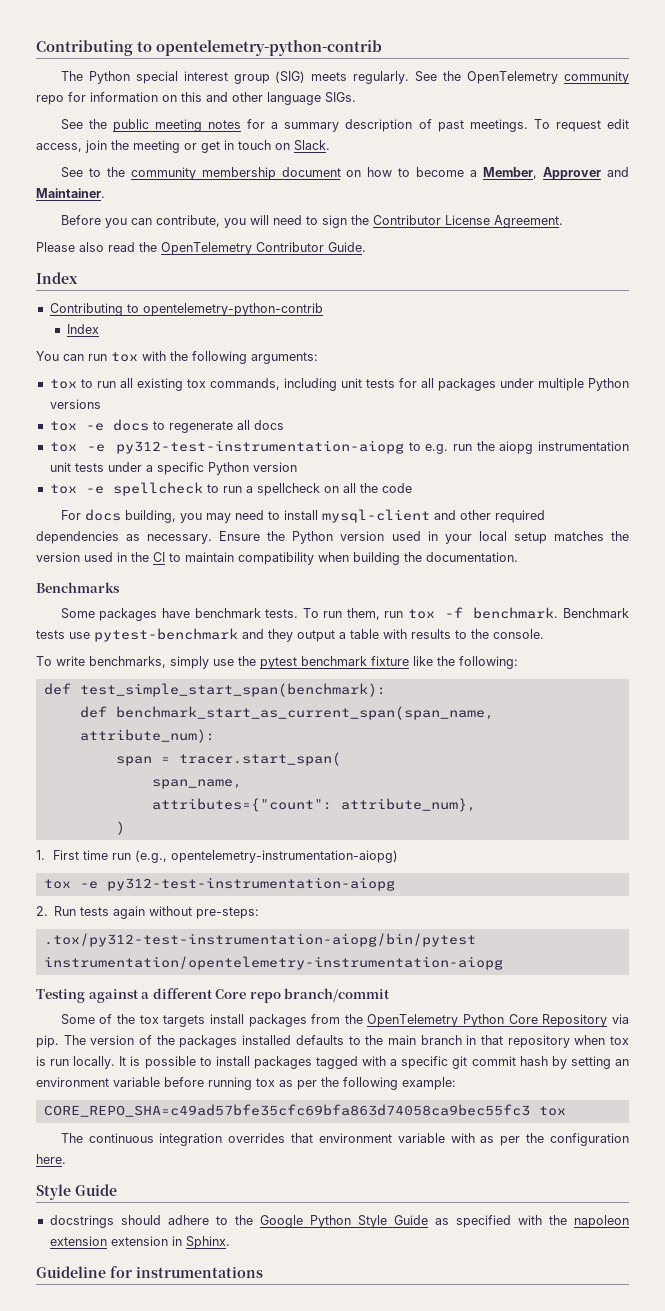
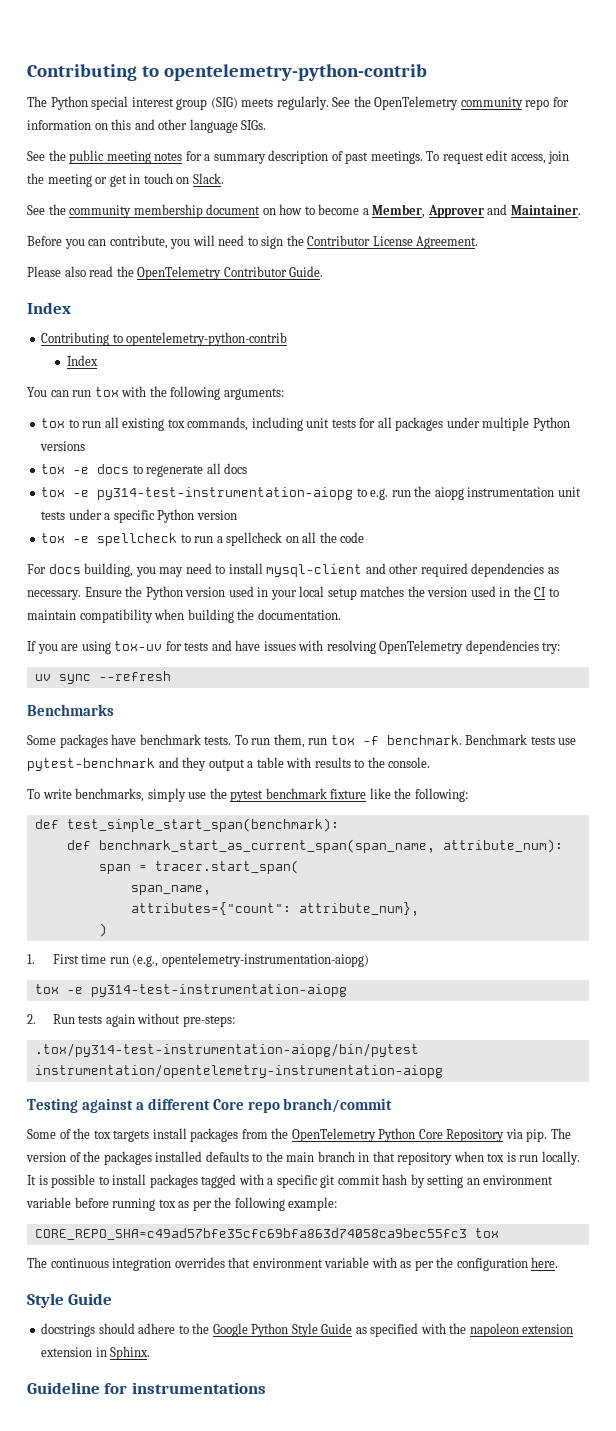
[88,168,101,177] to -> (45, 210) none
[115,440,404,454] py312-test-instrumentation-aiopg -> [97,487,354,500] py314-test-instrumentation-aiopg
(518, 557) none -> [27,640,561,654] [34,671,171,684] // If you are using tox-uv for tests and have issues with resolving OpenTelemetry dependencies try: // uv sync --refresh
[106,877,395,891] py312-test-instrumentation-aiopg -> [90,984,347,997] py314-test-instrumentation-aiopg
[43,933,476,947] .tox/py312-test-instrumentation-aiopg/bin/pytest -> [34,1043,419,1057] .tox/py314-test-instrumentation-aiopg/bin/pytest

